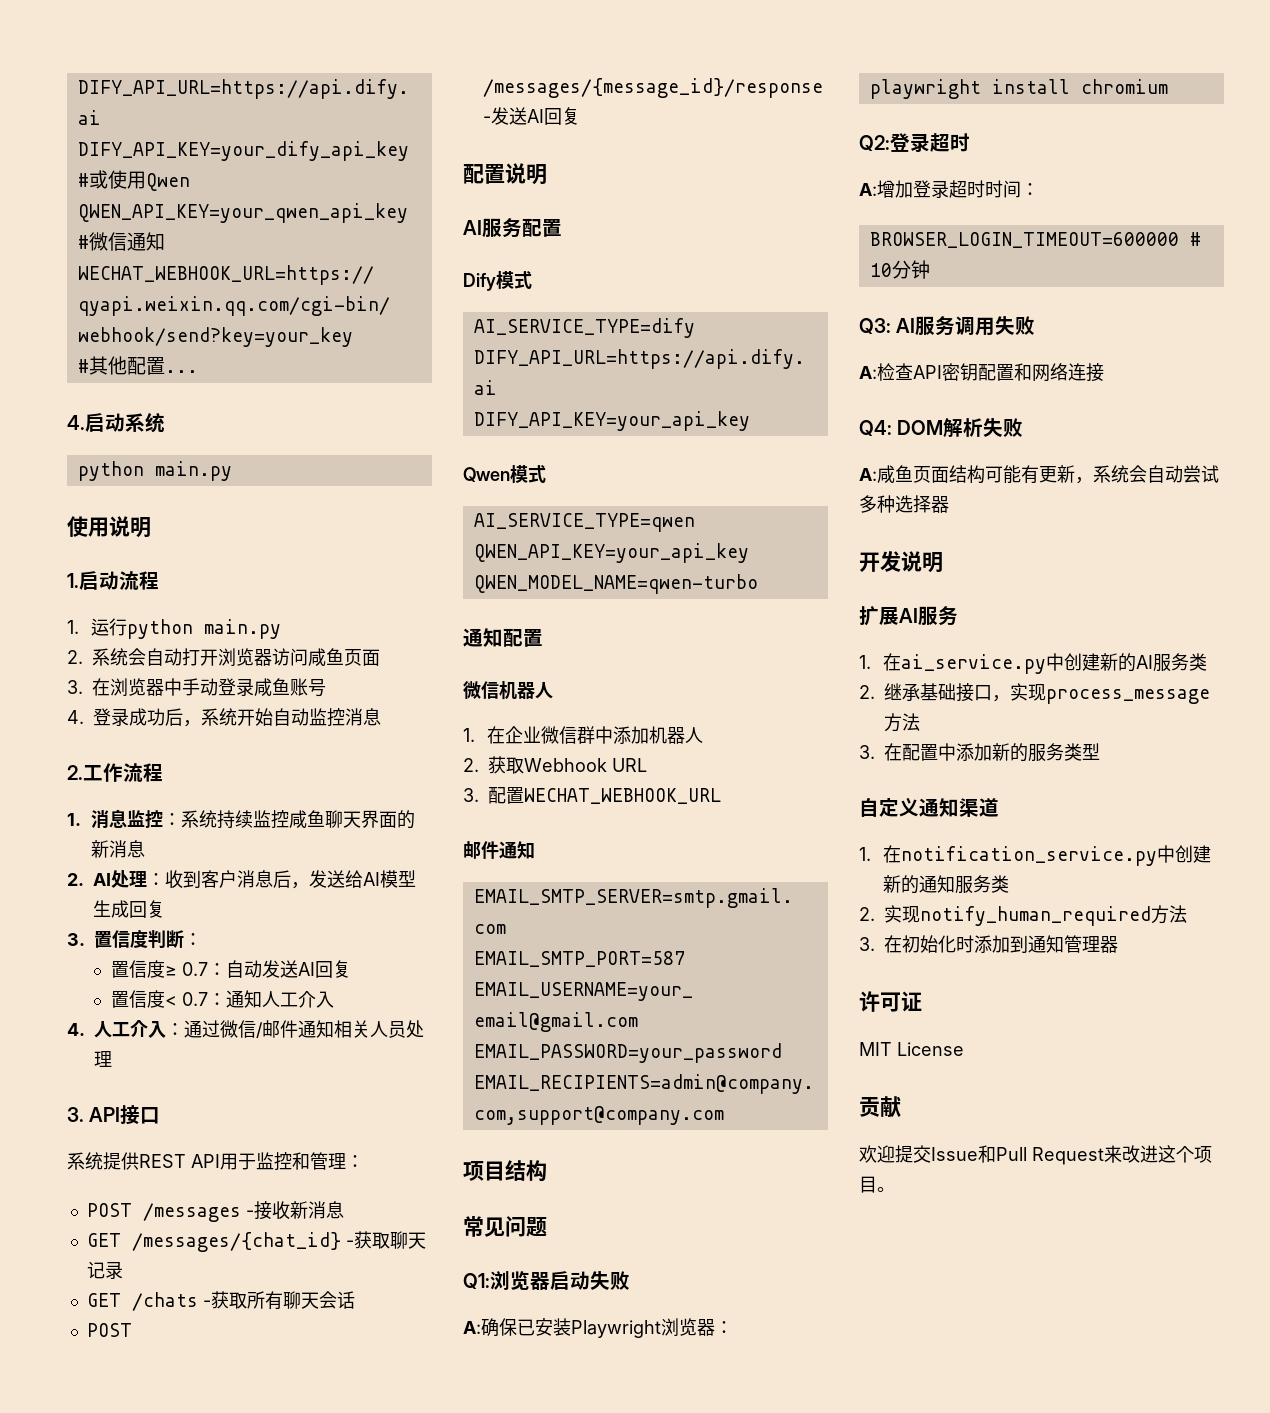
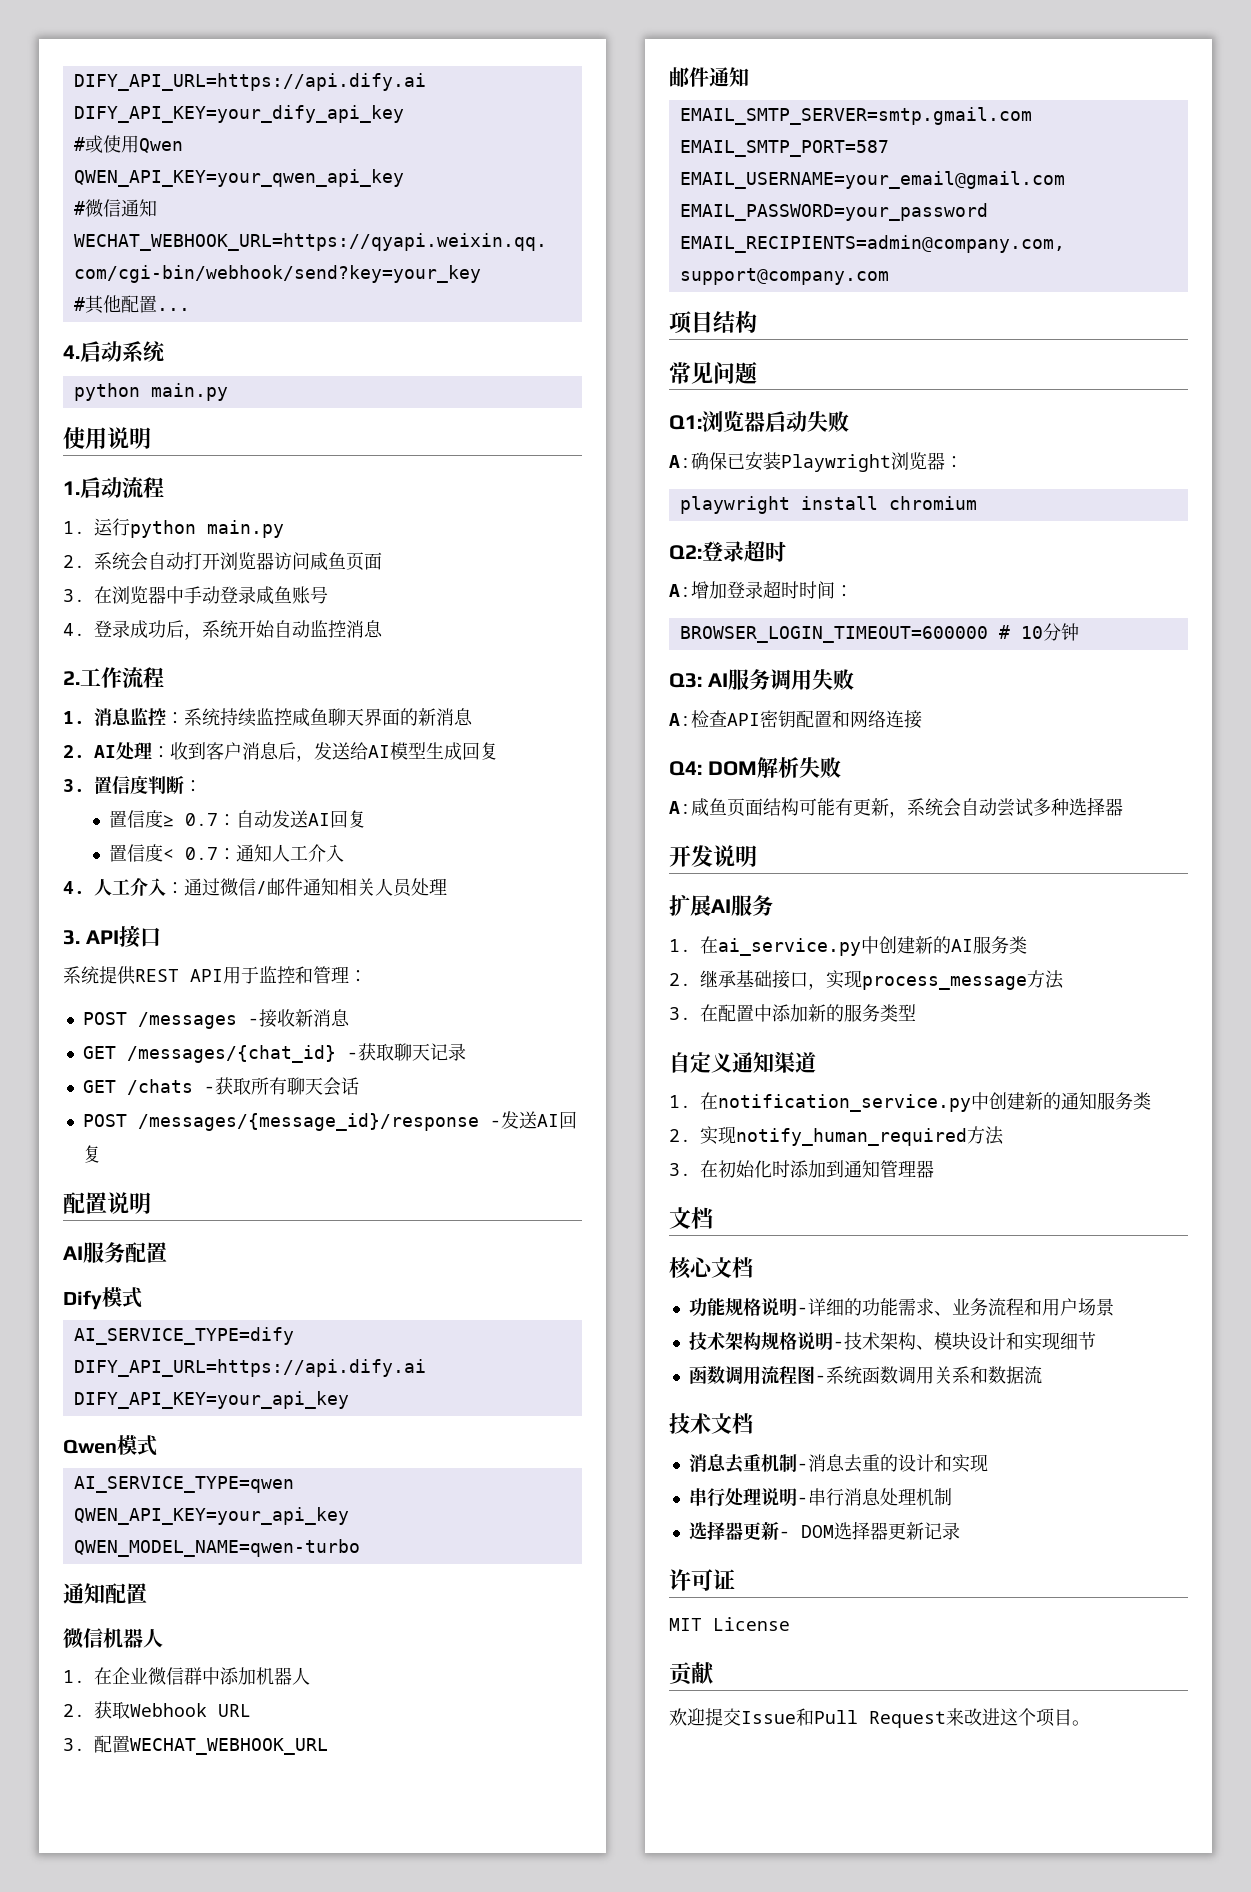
(1118, 944) none -> [669,1207,713,1229] [669,1257,753,1280] [688,1298,1114,1316] [688,1332,1096,1351] [688,1365,1042,1385] [669,1413,753,1434] [688,1454,988,1474] [688,1488,952,1507] [688,1521,960,1540] // 文档 // 核心文档 // 功能规格说明-详细的功能需求、业务流程和用户场景 // 技术架构规格说明-技术架构、模块设计和实现细节 // 函数调用流程图-系统函数调用关系和数据流 // 技术文档 // 消息去重机制-消息去重的设计和实现 // 串行处理说明-串行消息处理机制 // 选择器更新- DOM选择器更新记录

